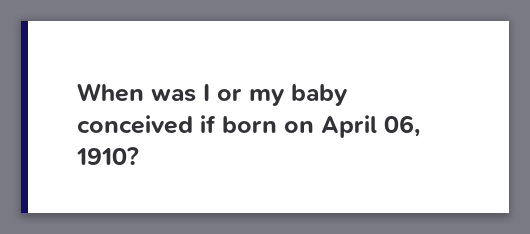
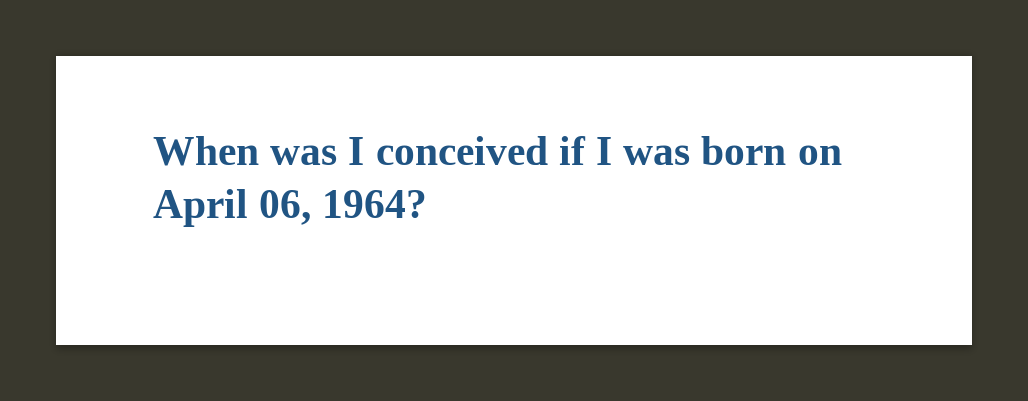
[217,84,348,106] [77,115,216,134] or my baby conceived if -> [375,136,691,165] conceived if I was
[76,147,139,165] 1910? -> [322,190,428,218] 1964?

